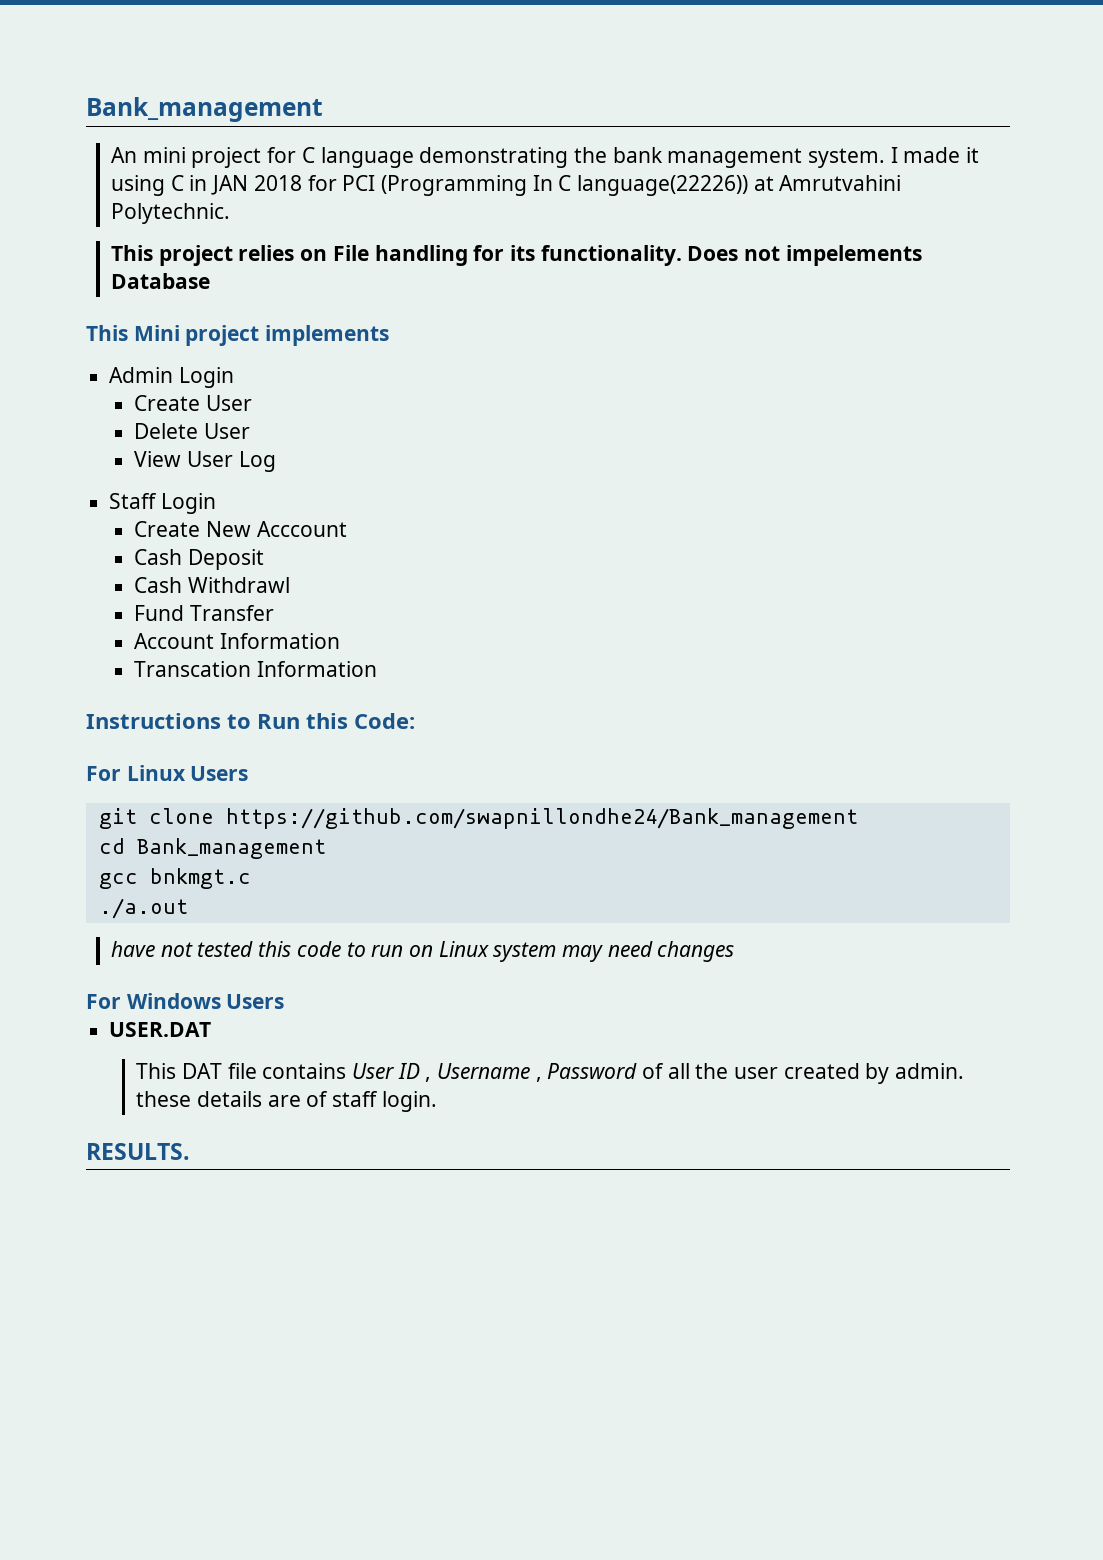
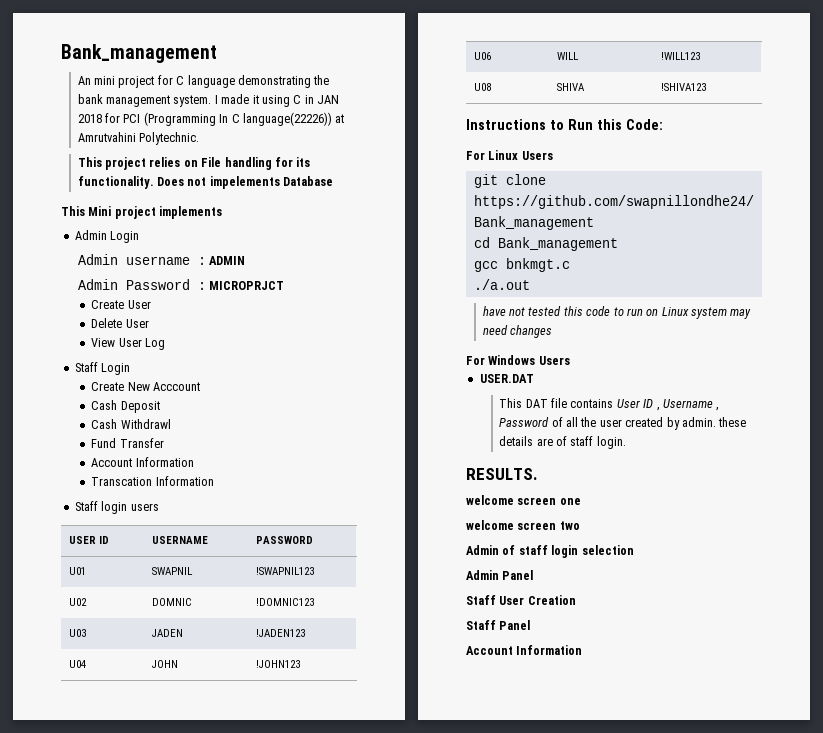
(234, 377) none -> [77,254,246,265] [77,279,285,290] // Admin username : ADMIN // Admin Password : MICROPRJCT
(377, 669) none -> [74,501,159,514] [69,536,110,544] [152,536,209,544] [256,536,314,544] [69,567,87,575] [152,567,194,575] [256,567,315,575] [69,598,88,606] [152,598,193,606] [256,598,315,606] [69,629,87,637] [152,629,184,637] [256,629,306,637] [69,660,87,668] [152,660,179,668] [256,660,301,668] [474,52,492,60] [557,52,580,60] [661,52,701,60] [474,83,492,91] [557,83,586,91] [661,83,707,91] // Staff login users // USER ID | USERNAME | PASSWORD // U01 | SWAPNIL | !SWAPNIL123 // U02 | DOMNIC | !DOMNIC123 // U03 | JADEN | !JADEN123 // U04 | JOHN | !JOHN123 // U06 | WILL | !WILL123 // U08 | SHIVA | !SHIVA123
(190, 1151) none -> [466,495,581,505] [466,520,580,530] [466,545,634,558] [466,570,534,580] [466,595,576,605] [466,620,531,630] [466,645,583,655] // welcome screen one // welcome screen two // Admin of staff login selection // Admin Panel // Staff User Creation // Staff Panel // Account Information

